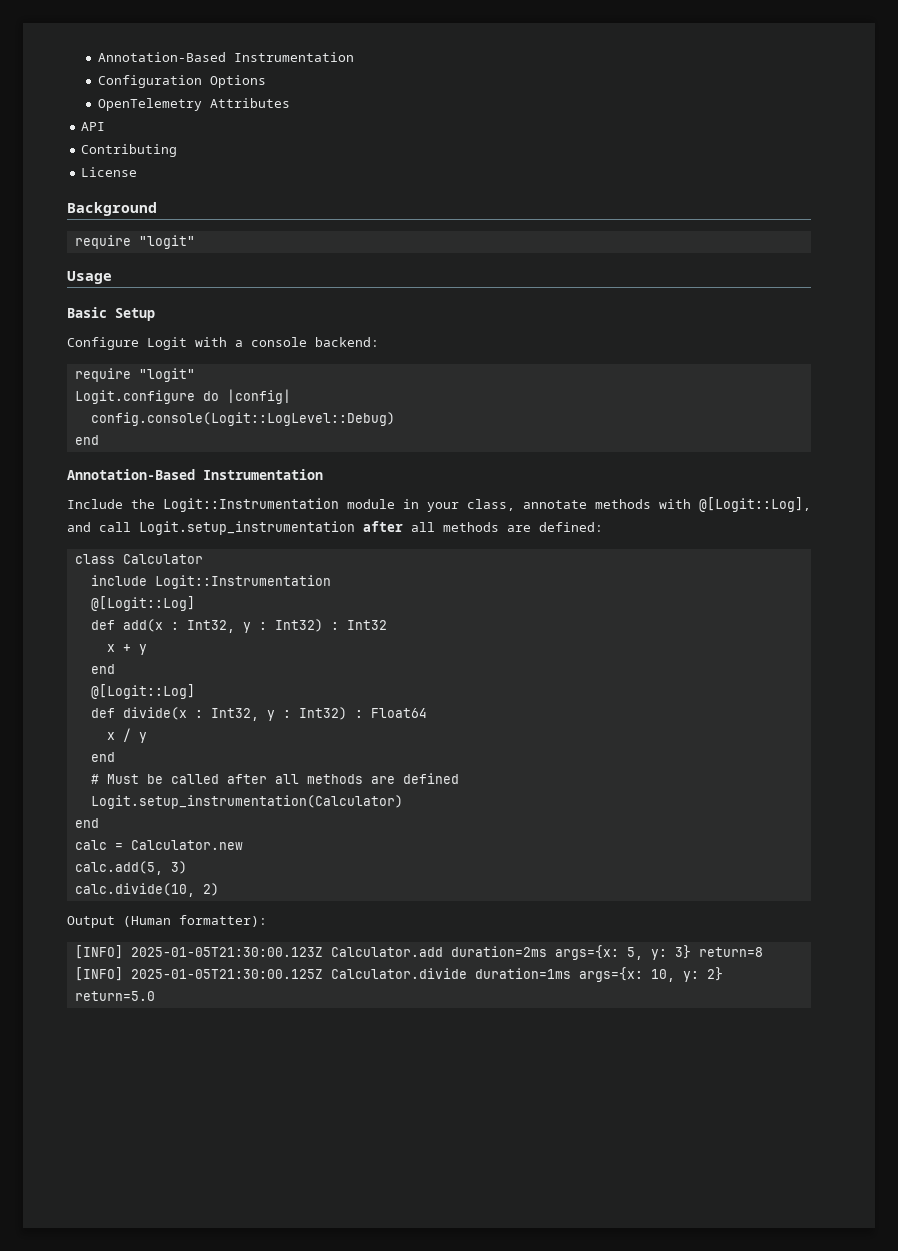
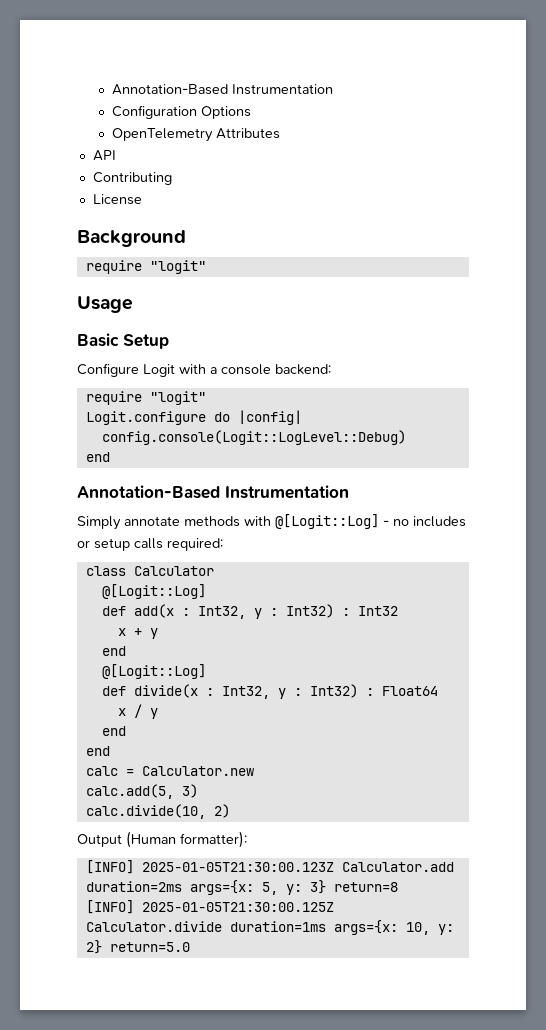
[67,497,811,512] [67,521,603,535] Include the Logit::Instrumentation module in your class, annotate methods with @[Logit::Log], and call Logit.setup_instrumentation after all methods are defined: -> [77,514,466,530] [77,538,223,551] Simply annotate methods with @[Logit::Log] - no includes or setup calls required:
[90,575,331,589] // include Logit::Instrumentation -> (214, 571) none
[90,773,459,784] [90,795,403,809] // # Must be called after all methods are defined // Logit.setup_instrumentation(Calculator) -> (126, 731) none

